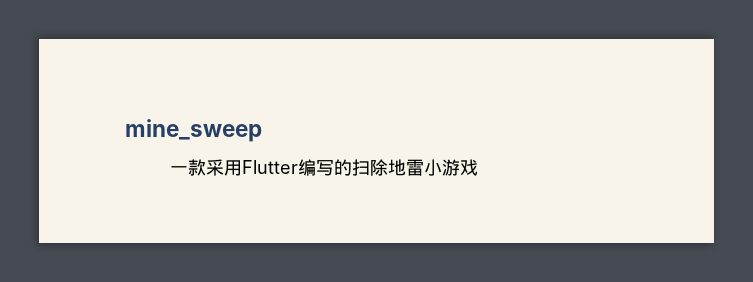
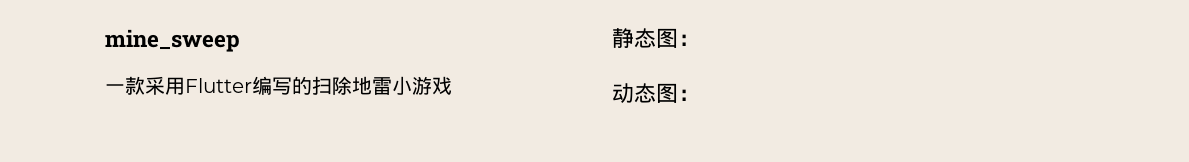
(479, 167) none -> [612,28,700,48] [612,83,700,103] // 静态图： // 动态图：

